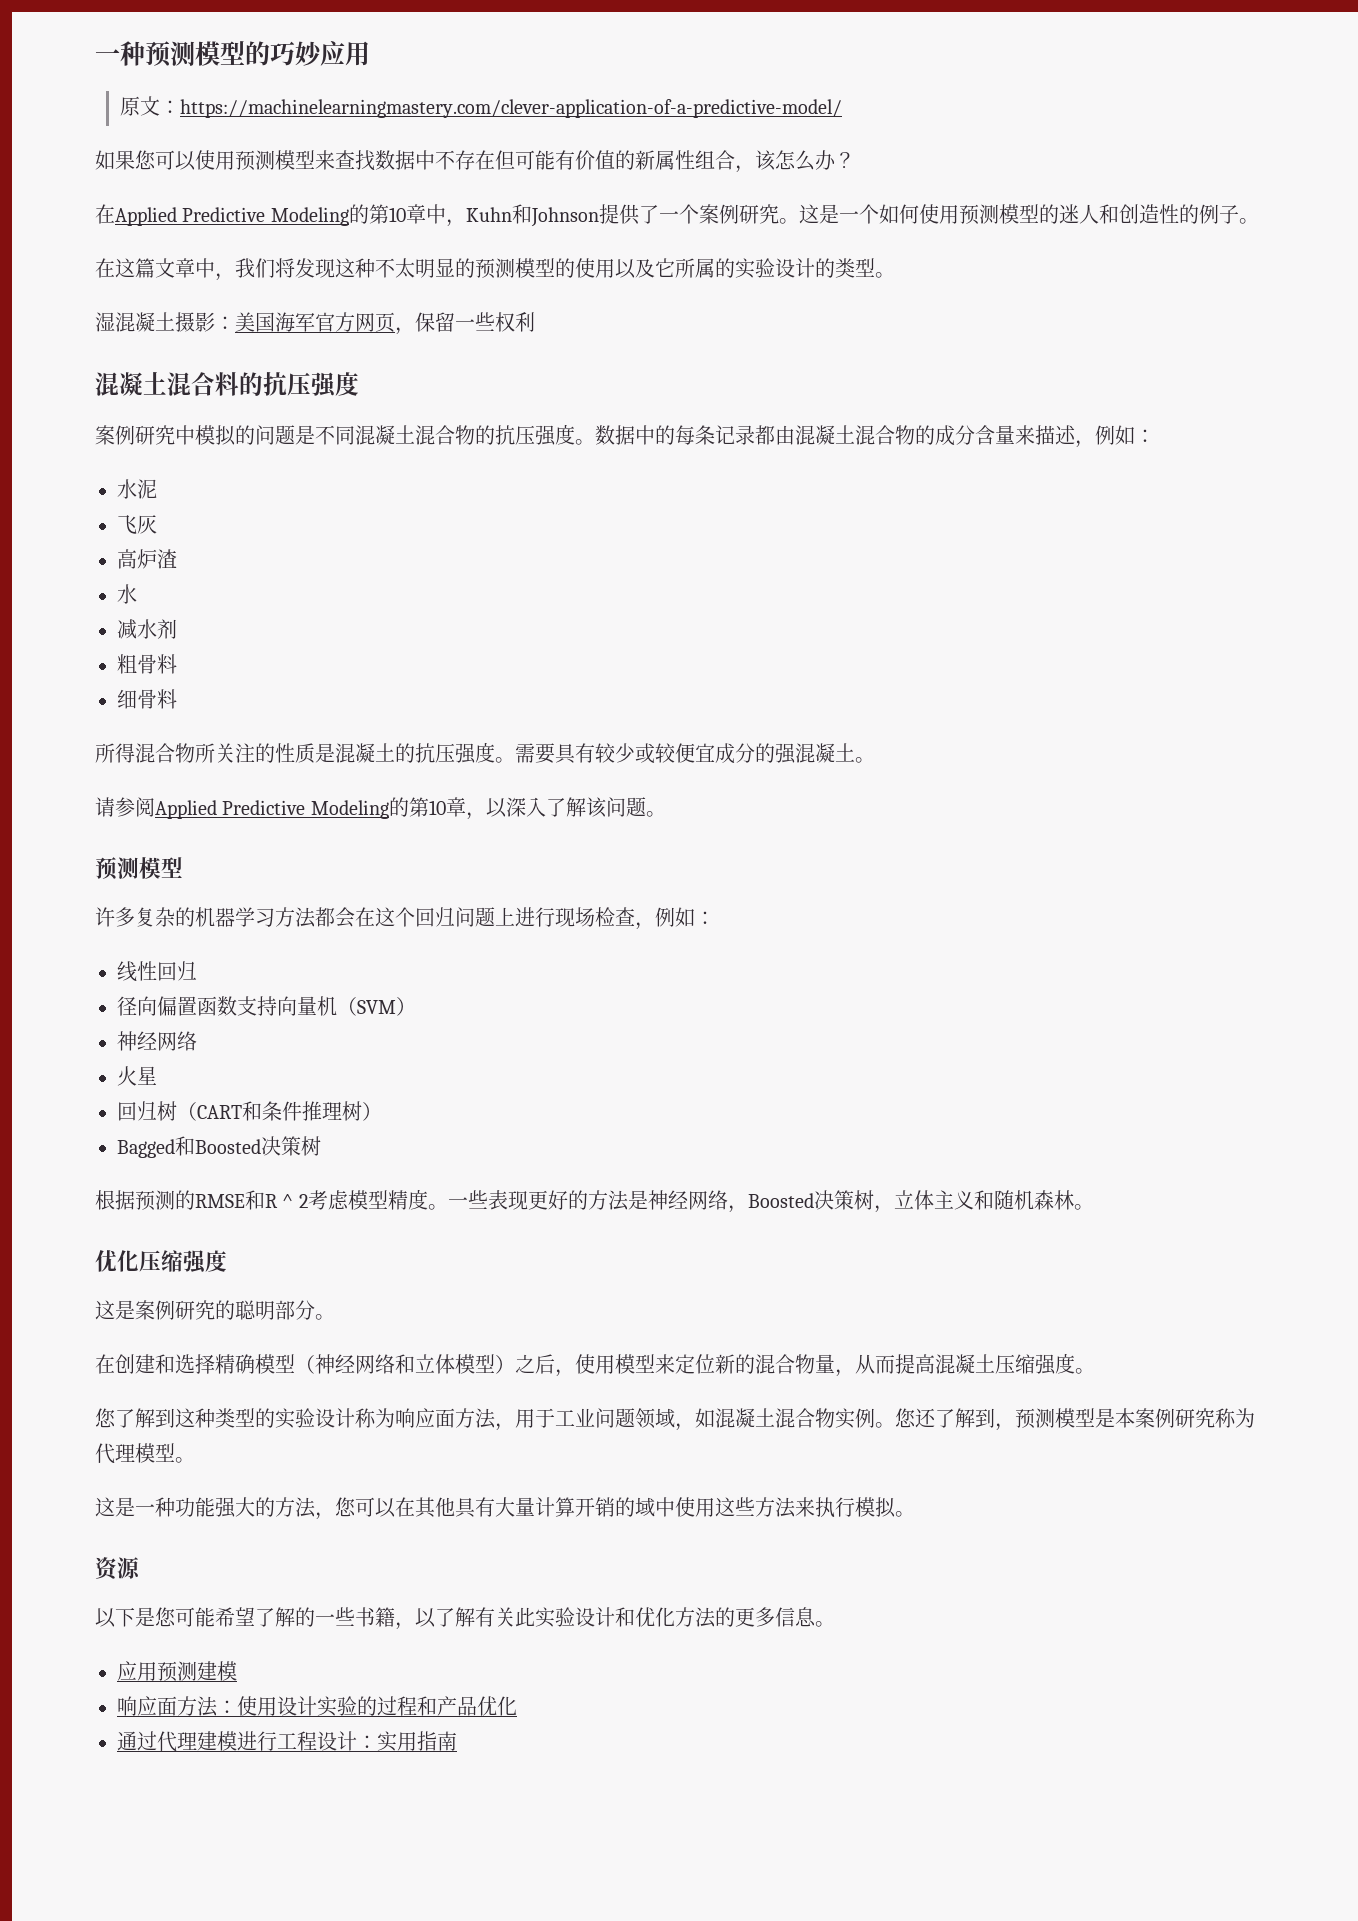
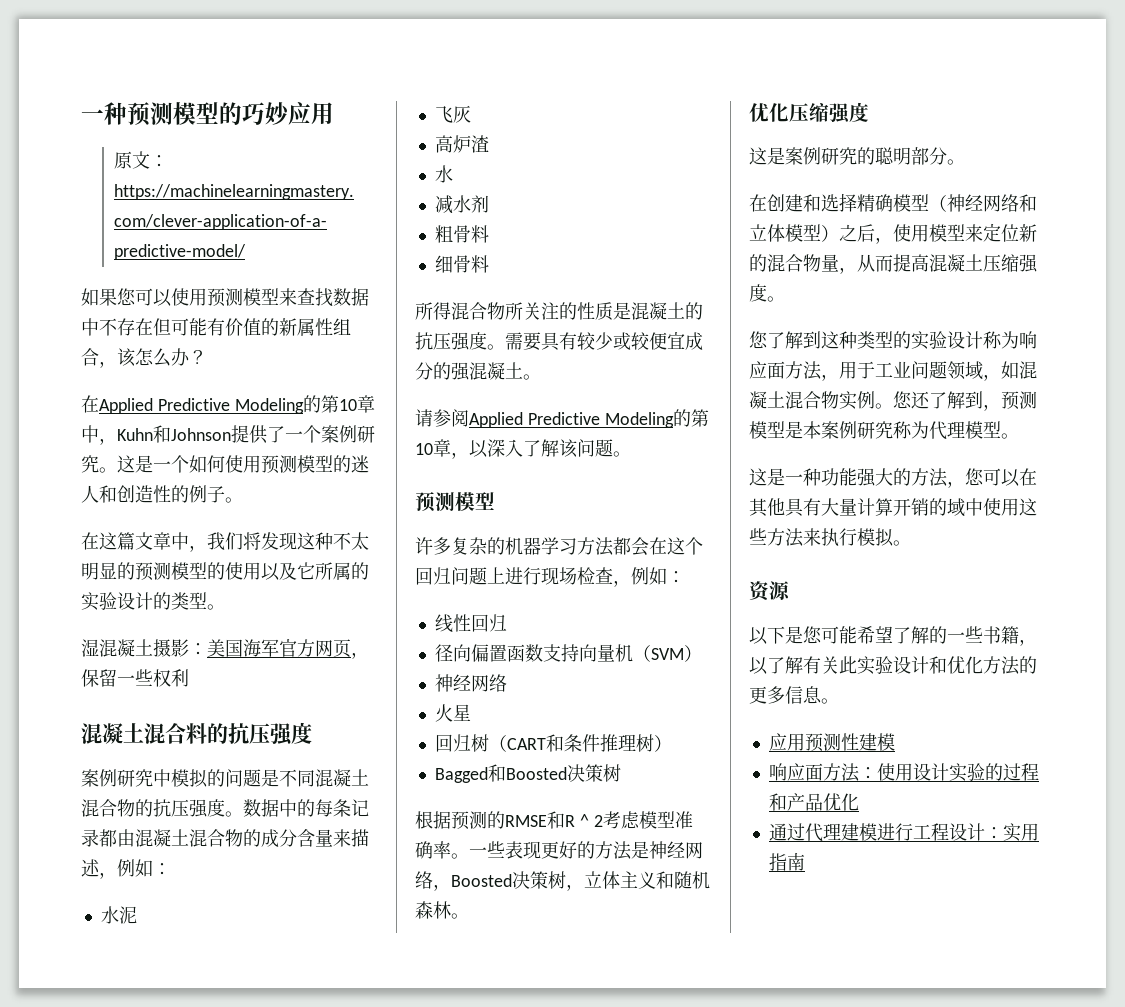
[387,1189,428,1210] 精度 -> [674,811,693,829] [415,841,451,859] 准确率
(197, 1671) none -> [840,733,859,751] 性

